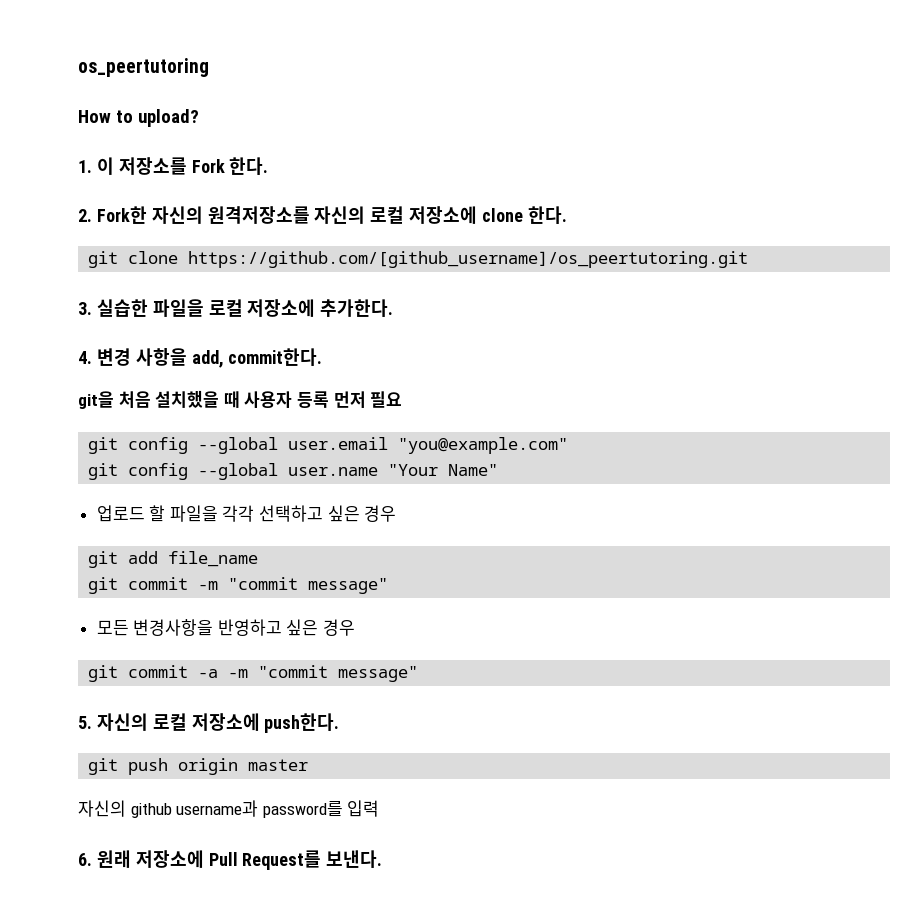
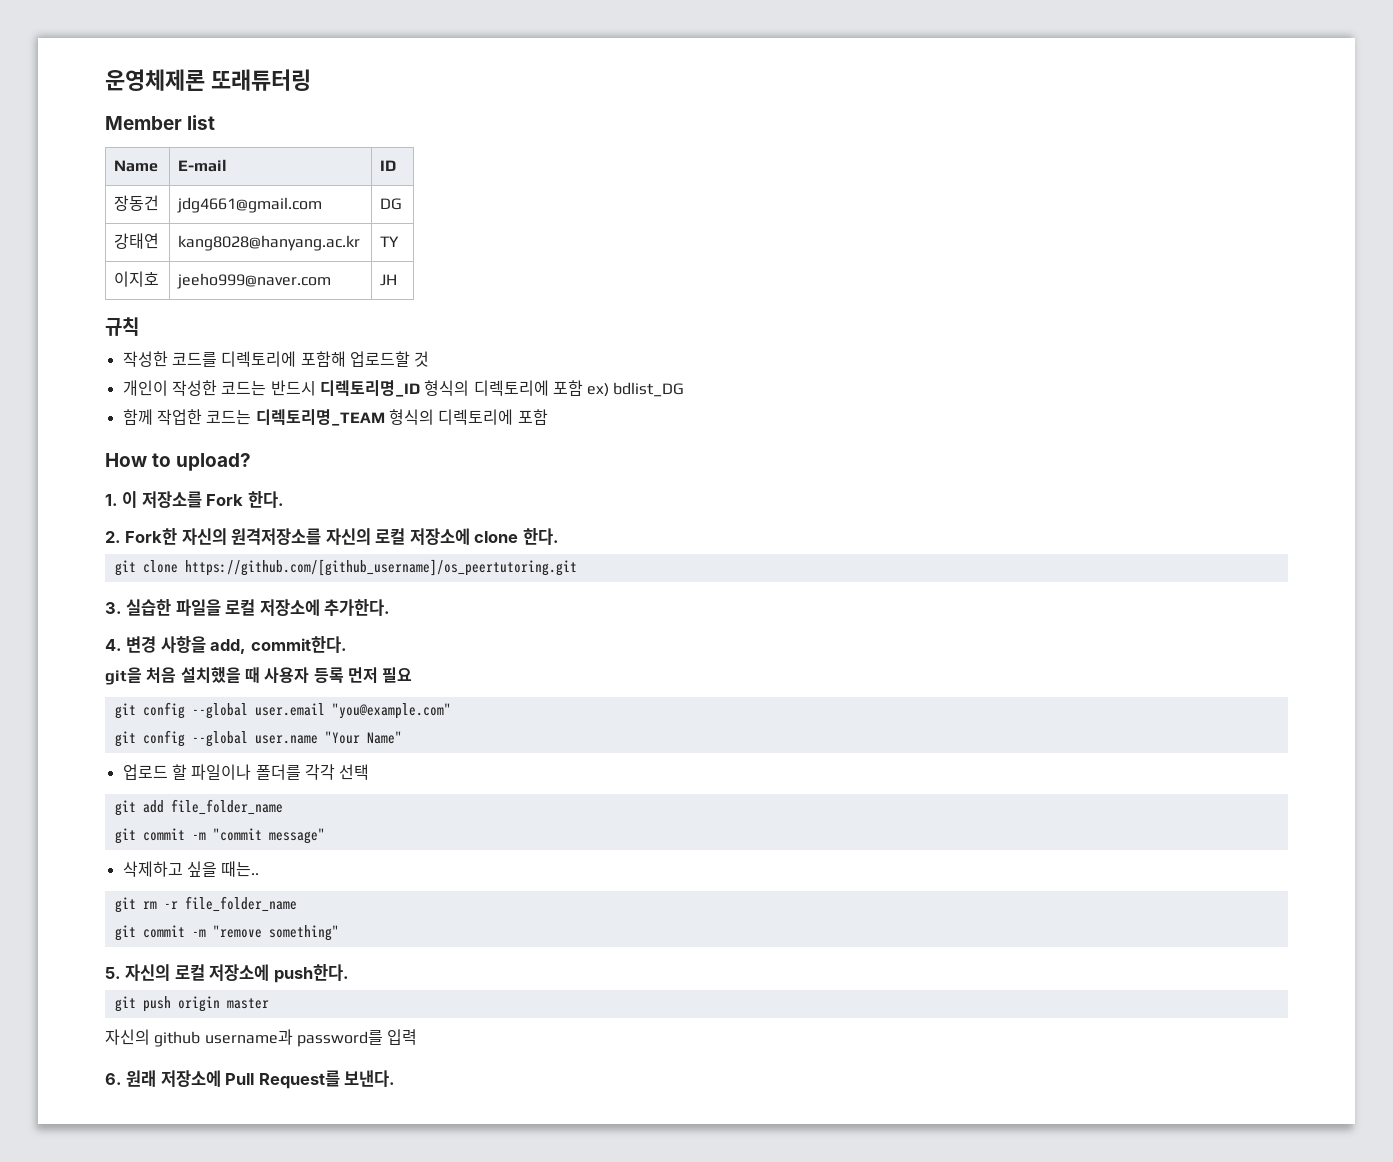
[78,58,209,77] os_peertutoring -> [105,69,311,91] [105,115,216,130] [114,160,159,172] [178,159,228,172] [380,160,397,171] [114,195,160,211] [177,197,323,213] [380,198,403,210] [114,233,160,249] [178,235,361,251] [380,236,400,247] [114,271,160,287] [177,273,332,289] [380,274,398,286] [105,317,139,336] [122,351,430,367] [122,380,685,397] [122,409,548,426] 운영체제론 또래튜터링 // Member list // Name | E-mail | ID // 장동건 | jdg4661@gmail.com | DG // 강태연 | kang8028@hanyang.ac.kr | TY // 이지호 | jeeho999@naver.com | JH // 규칙 // 작성한 코드를 디렉토리에 포함해 업로드할 것 // 개인이 작성한 코드는 반드시 디렉토리명_ID 형식의 디렉토리에 포함 ex) bdlist_DG // 함께 작업한 코드는 디렉토리명_TEAM 형식의 디렉토리에 포함
[169,505,397,522] 파일을 각각 선택하고 싶은 경우 -> [191,764,370,780] 파일이나 폴더를 각각 선택
[168,551,259,567] file_name -> [170,799,283,815] file_folder_name
[96,619,356,636] [88,665,419,682] 모든 변경사항을 반영하고 싶은 경우 // git commit -a -m "commit message" -> [122,861,260,877] [114,896,297,913] [114,925,339,941] 삭제하고 싶을 때는.. // git rm -r file_folder_name // git commit -m "remove something"

